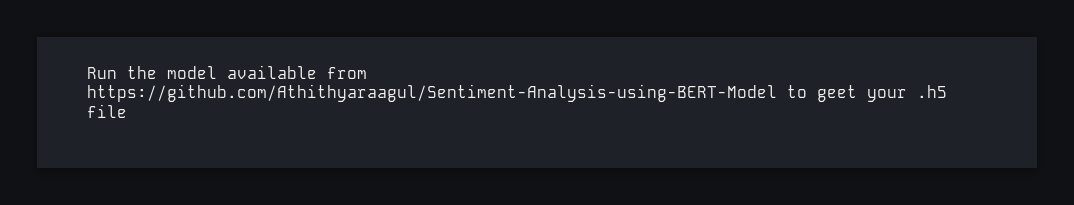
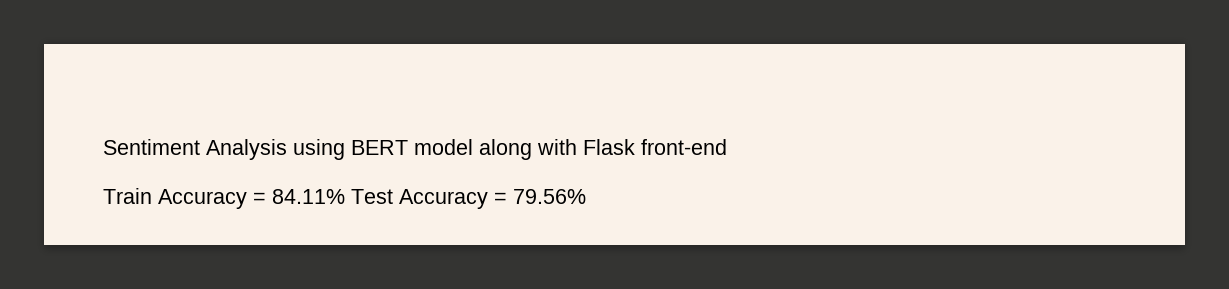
[87,65,367,79] [87,84,947,102] [87,104,127,118] Run the model available from https://github.com/Athithyaraagul/Sentiment-Analysis-using-BERT-Model to geet your .h5 file -> [103,139,727,160] [103,188,586,209] Sentiment Analysis using BERT model along with Flask front-end // Train Accuracy = 84.11% Test Accuracy = 79.56%

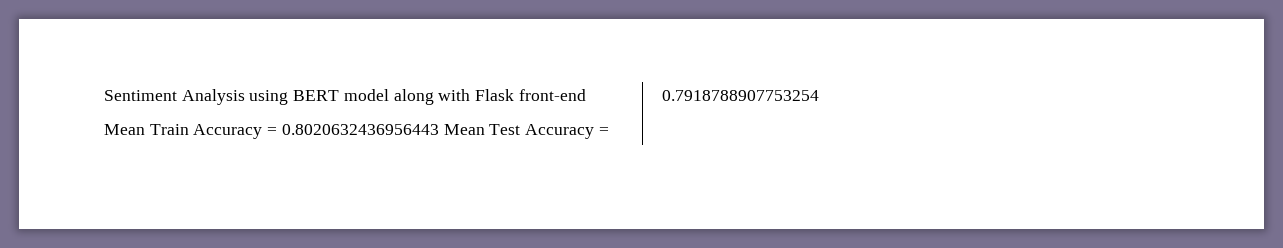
(727, 147) none -> [104,124,145,135] Mean
[272,189,345,204] 84.11% -> [281,124,485,135] 0.8020632436956443 Mean
[513,189,586,204] 79.56% -> [662,90,819,101] 0.7918788907753254

